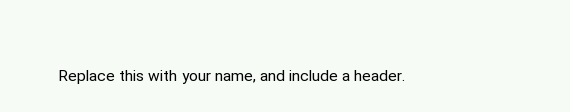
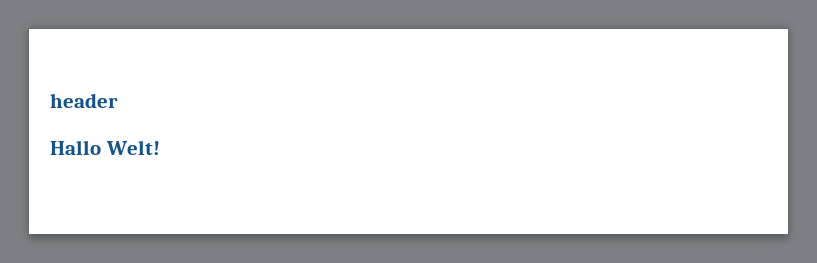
[58,70,406,84] Replace this with your name, and include a header. -> [50,93,118,108] [50,140,160,155] header // Hallo Welt!

